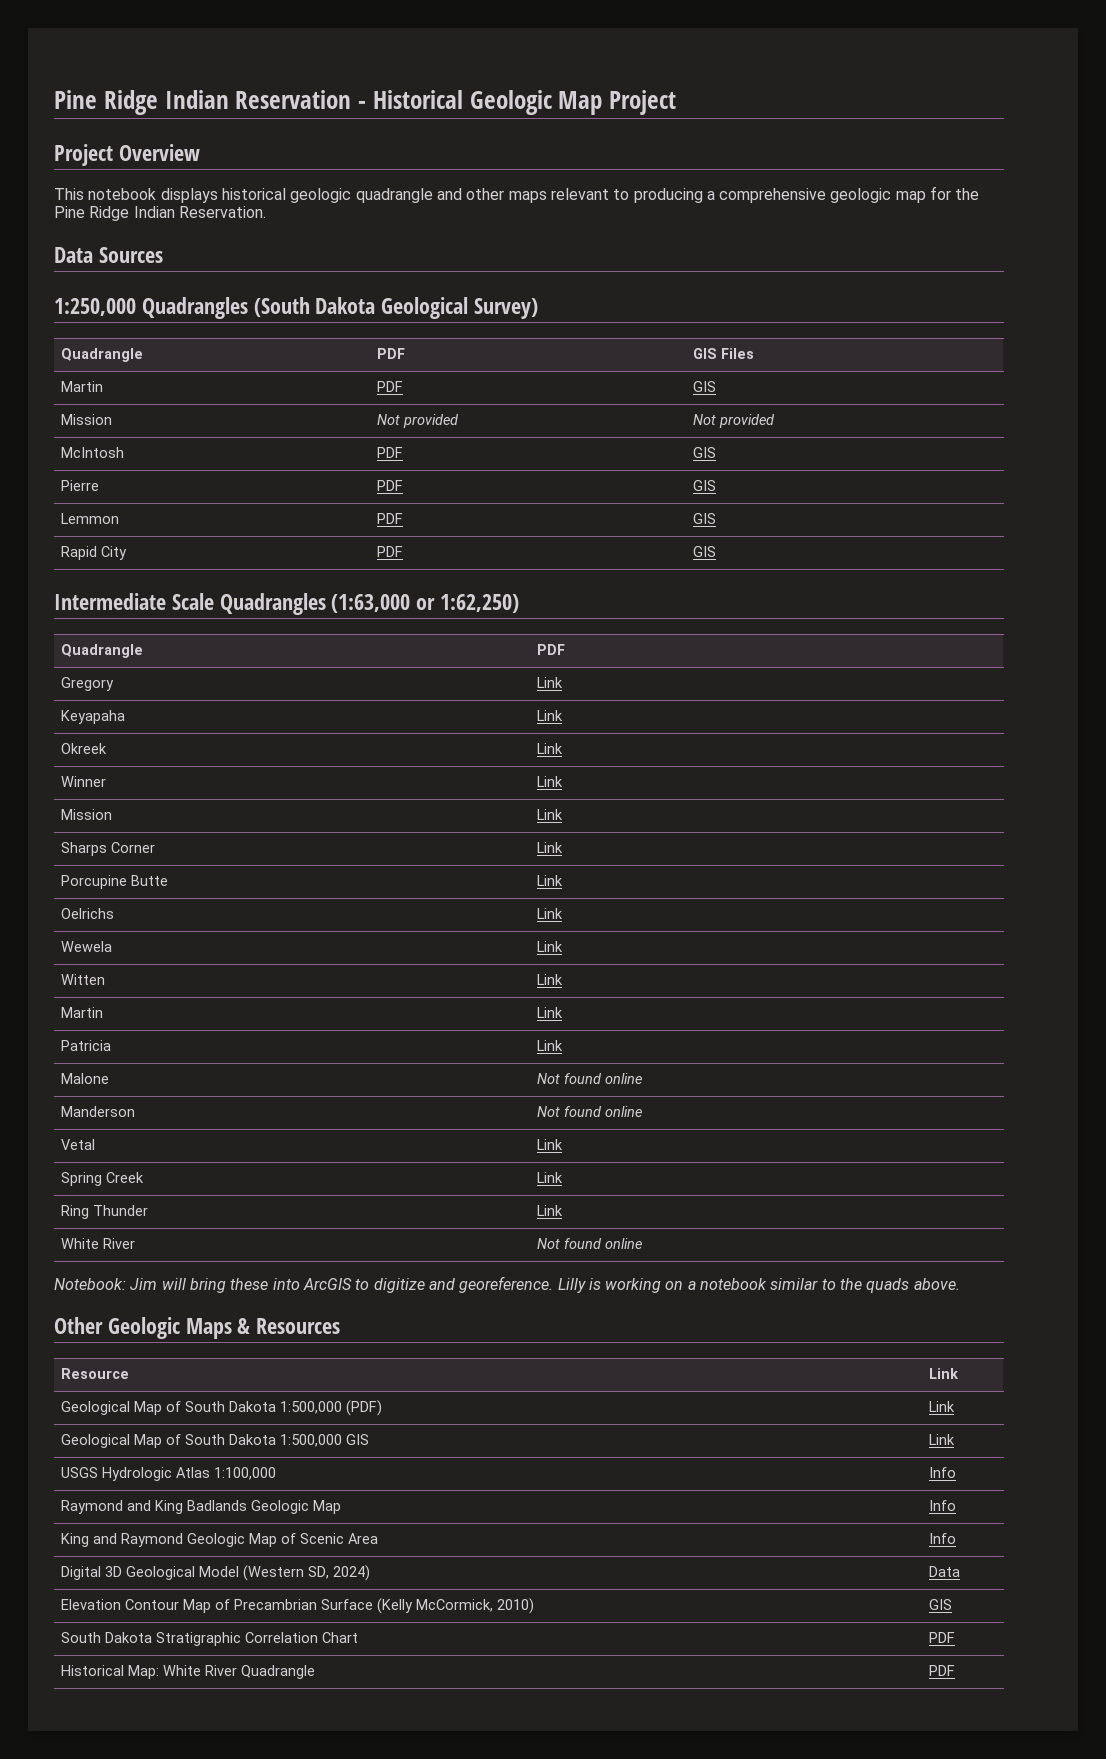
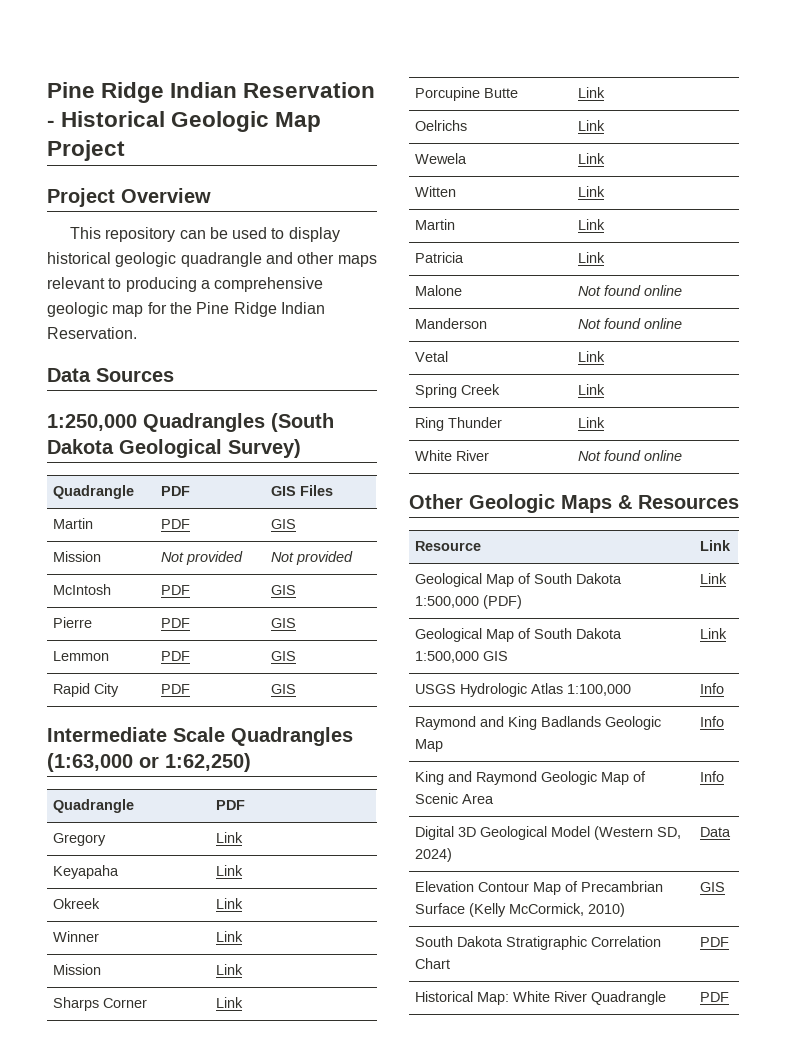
[88,188,218,203] notebook displays -> [105,227,340,242] repository can be used to display
[54,1276,960,1293] // Notebook: Jim will bring these into ArcGIS to digitize and georeference. Lilly is working on a notebook similar to the quads above. -> (683, 455) none

